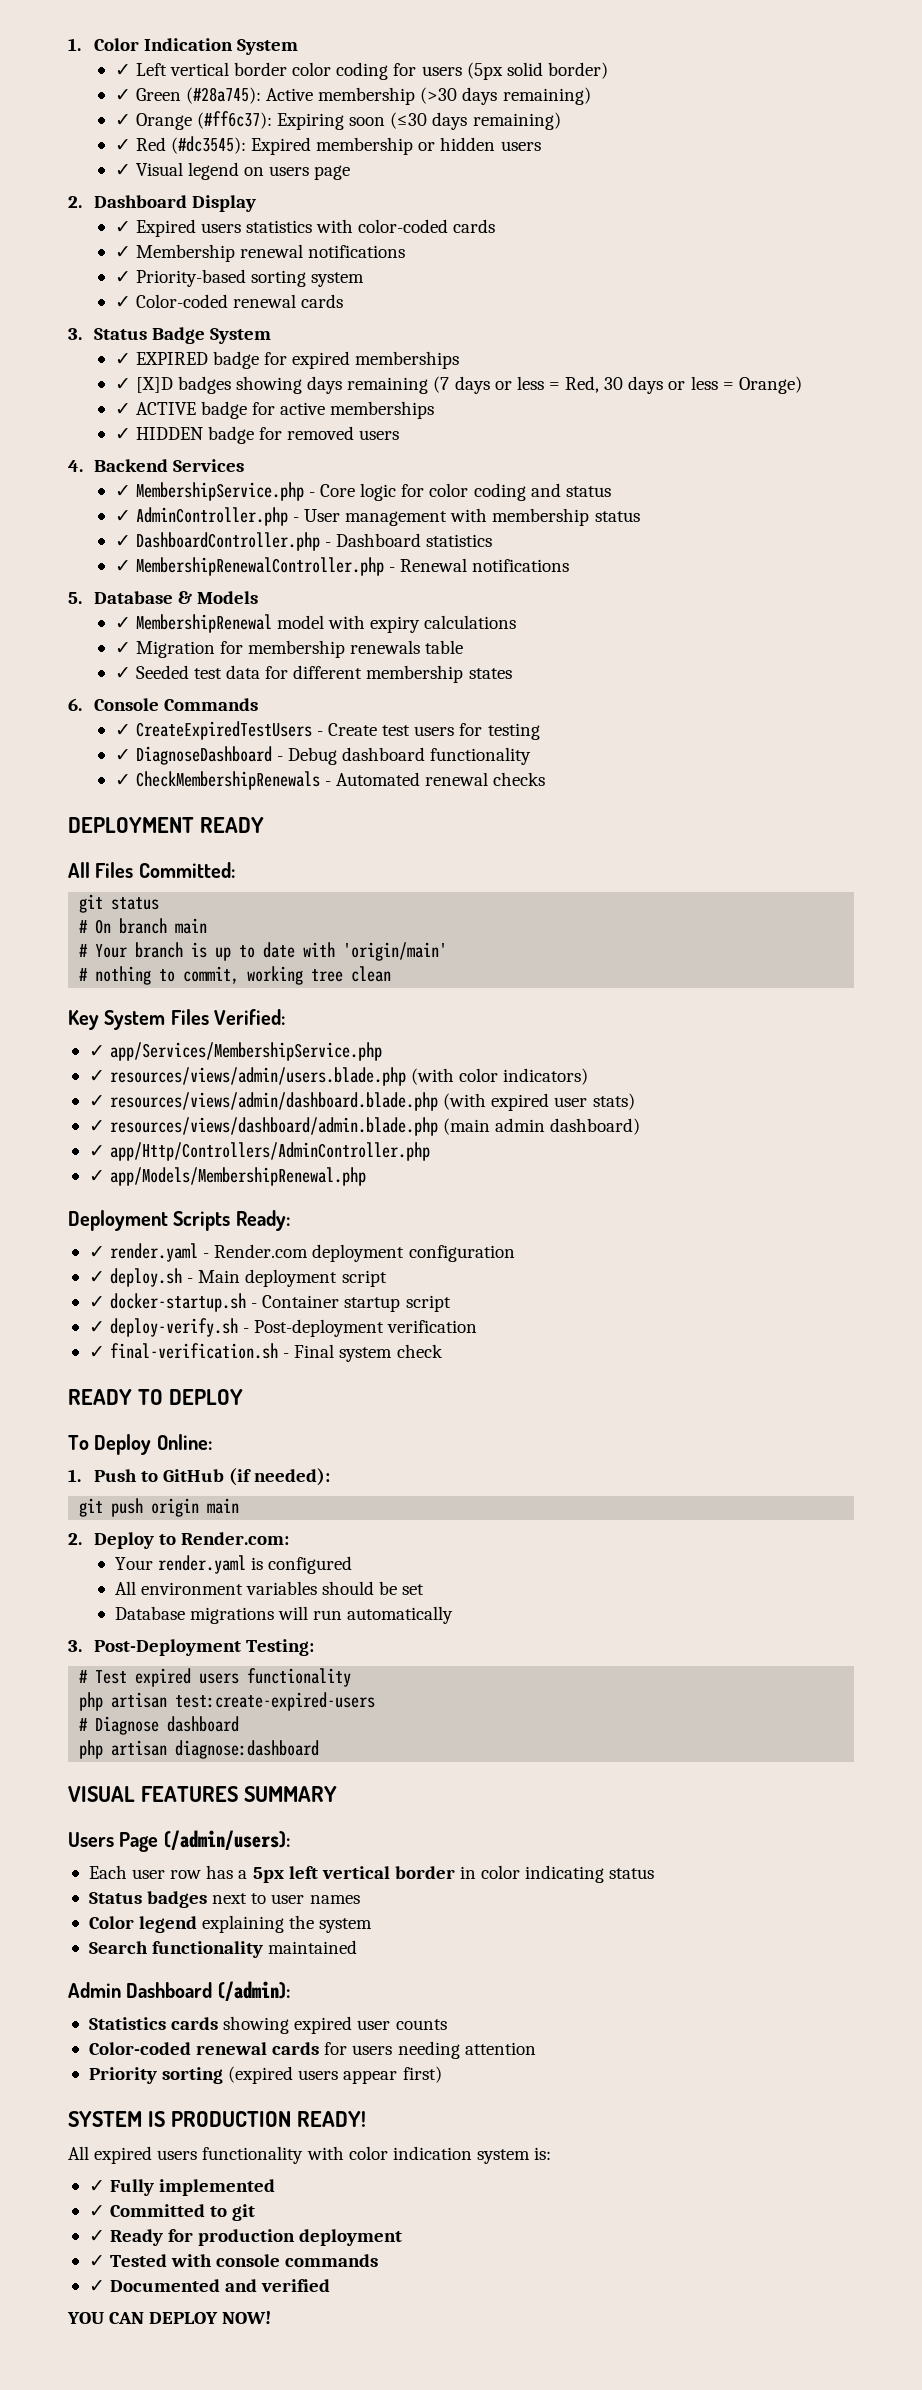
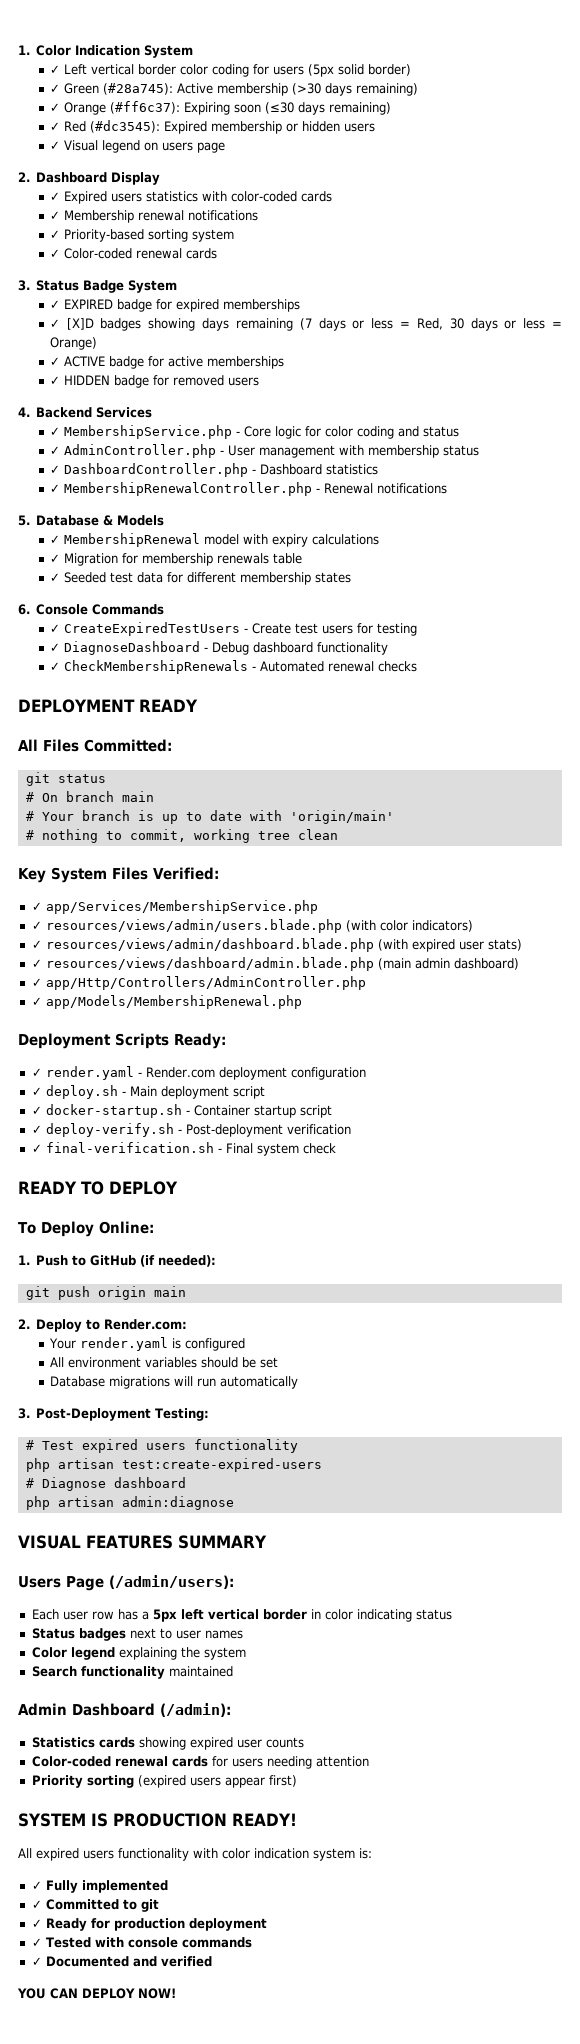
[175,1740,320,1759] diagnose:dashboard -> [121,1496,234,1510] admin:diagnose

